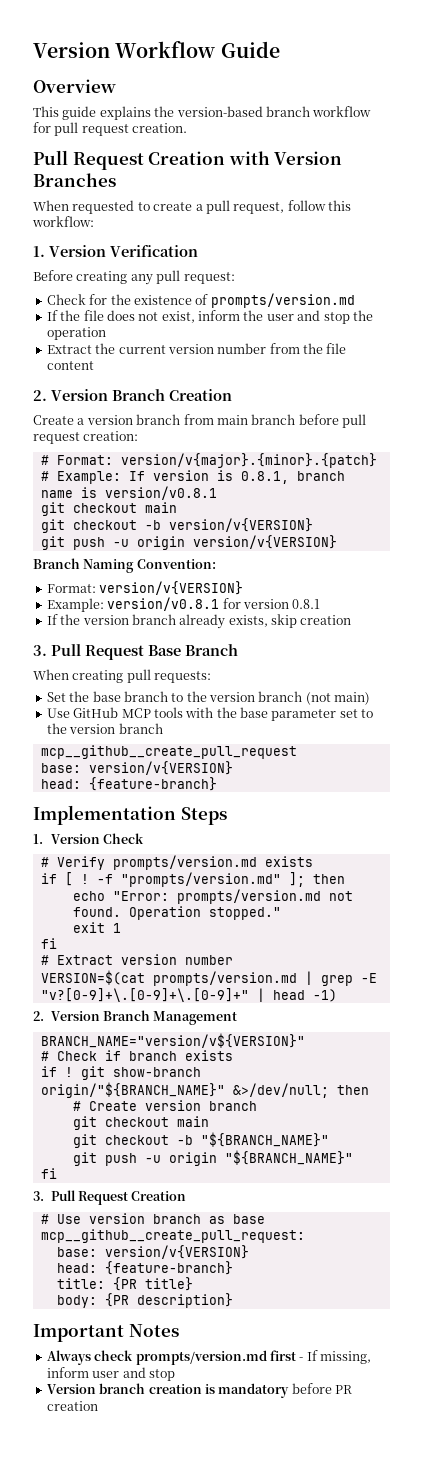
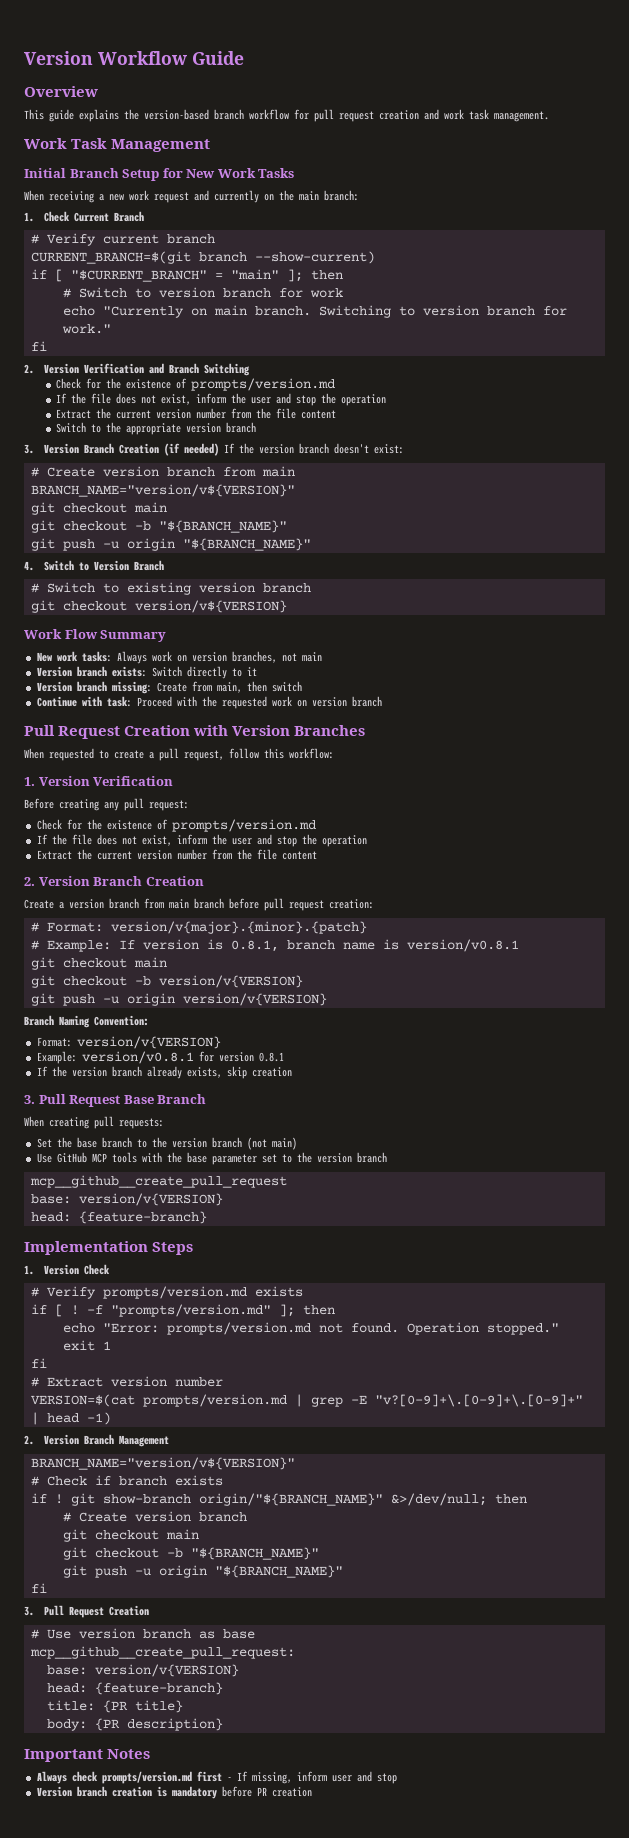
[132,123,188,133] creation. -> [379,109,549,122] [24,138,211,152] [24,168,295,181] [24,190,359,203] [24,211,144,222] [30,233,215,246] [30,251,375,264] [30,269,343,282] [62,287,343,298] [62,305,567,318] [61,324,111,334] [30,341,47,351] [24,363,250,376] [56,378,336,391] [56,393,387,406] [56,408,337,419] [56,422,257,435] [24,443,404,456] [30,466,295,477] [30,484,295,497] [30,502,167,515] [30,520,287,533] [30,538,311,551] [24,560,164,571] [30,582,311,595] [30,600,287,613] [24,629,167,642] [36,651,322,664] [36,666,257,679] [36,681,302,694] [36,696,382,709] creation and work task management. // Work Task Management // Initial Branch Setup for New Work Tasks // When receiving a new work request and currently on the main branch: // 1. Check Current Branch // # Verify current branch // CURRENT_BRANCH=$(git branch --show-current) // if [ "$CURRENT_BRANCH" = "main" ]; then // # Switch to version branch for work // echo "Currently on main branch. Switching to version branch for work." // fi // 2. Version Verification and Branch Switching // Check for the existence of prompts/version.md // If the file does not exist, inform the user and stop the operation // Extract the current version number from the file content // Switch to the appropriate version branch // 3. Version Branch Creation (if needed) If the version branch doesn't exist: // # Create version branch from main // BRANCH_NAME="version/v${VERSION}" // git checkout main // git checkout -b "${BRANCH_NAME}" // git push -u origin "${BRANCH_NAME}" // 4. Switch to Version Branch // # Switch to existing version branch // git checkout version/v${VERSION} // Work Flow Summary // New work tasks: Always work on version branches, not main // Version branch exists: Switch directly to it // Version branch missing: Create from main, then switch // Continue with task: Proceed with the requested work on version branch

